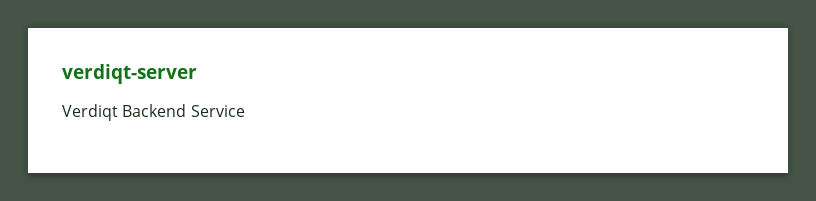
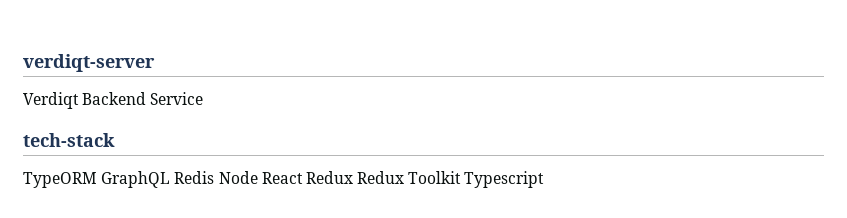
(245, 111) none -> [23,133,115,147] [23,171,545,188] // tech-stack // TypeORM GraphQL Redis Node React Redux Redux Toolkit Typescript

